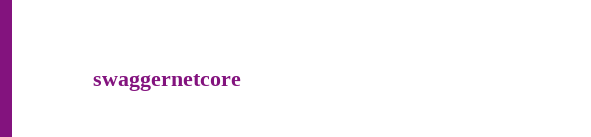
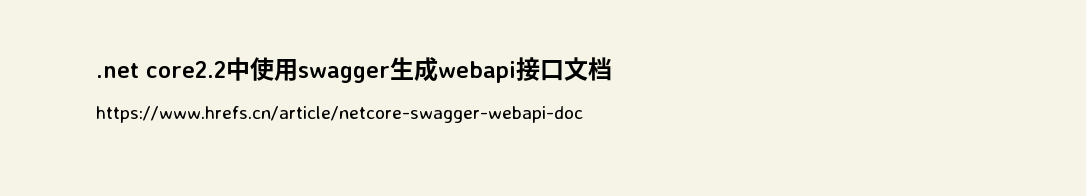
[93,74,241,91] swaggernetcore -> [96,57,612,83] [96,106,583,123] .net core2.2中使用swagger生成webapi接口文档 // https://www.hrefs.cn/article/netcore-swagger-webapi-doc

